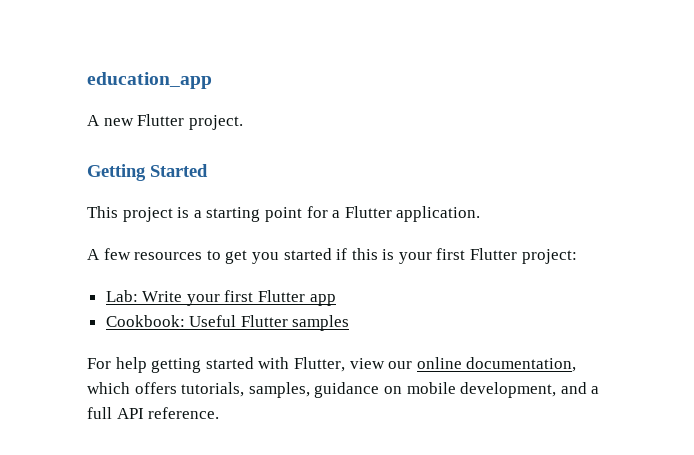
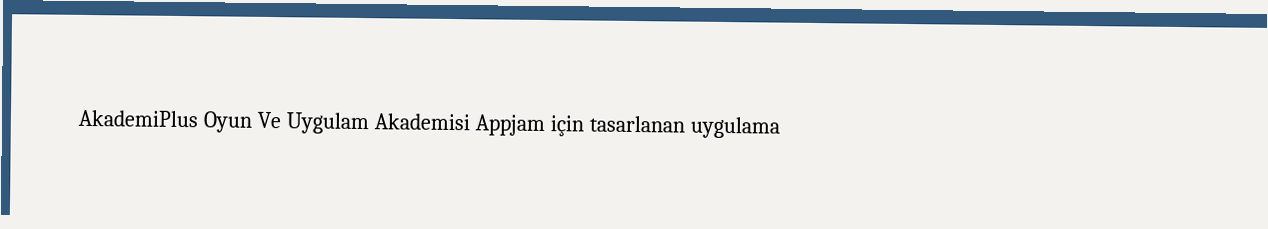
[87,72,212,89] [87,114,243,130] [87,164,208,181] [87,206,481,222] [87,248,577,264] [105,290,336,306] [105,315,350,331] [87,357,577,373] [87,382,600,398] [87,407,220,419] education_app // A new Flutter project. // Getting Started // This project is a starting point for a Flutter application. // A few resources to get you started if this is your first Flutter project: // Lab: Write your first Flutter app // Cookbook: Useful Flutter samples // For help getting started with Flutter, view our online documentation, which offers tutorials, samples, guidance on mobile development, and a full API reference. -> [78,109,780,139] AkademiPlus Oyun Ve Uygulam Akademisi Appjam için tasarlanan uygulama

